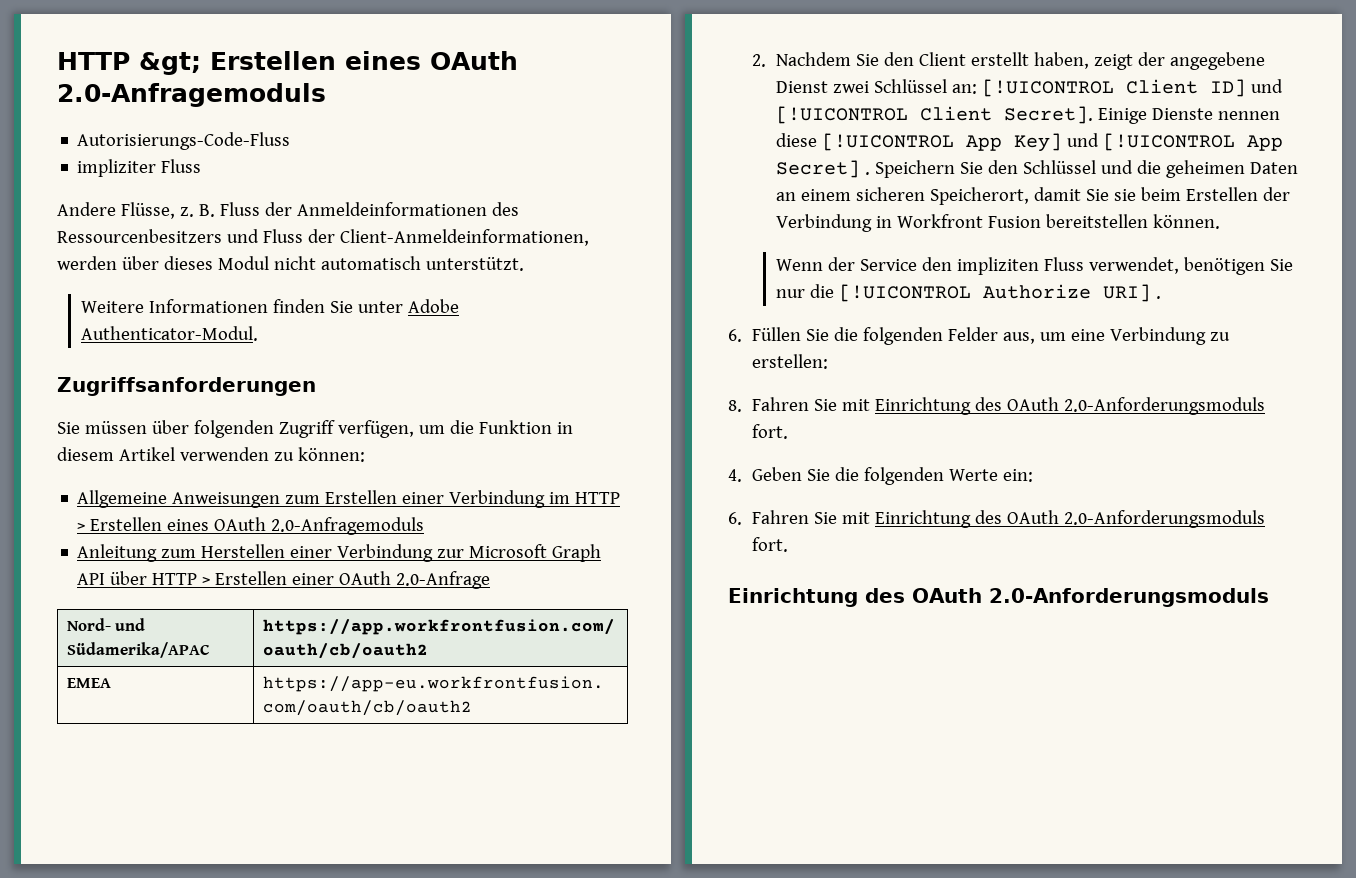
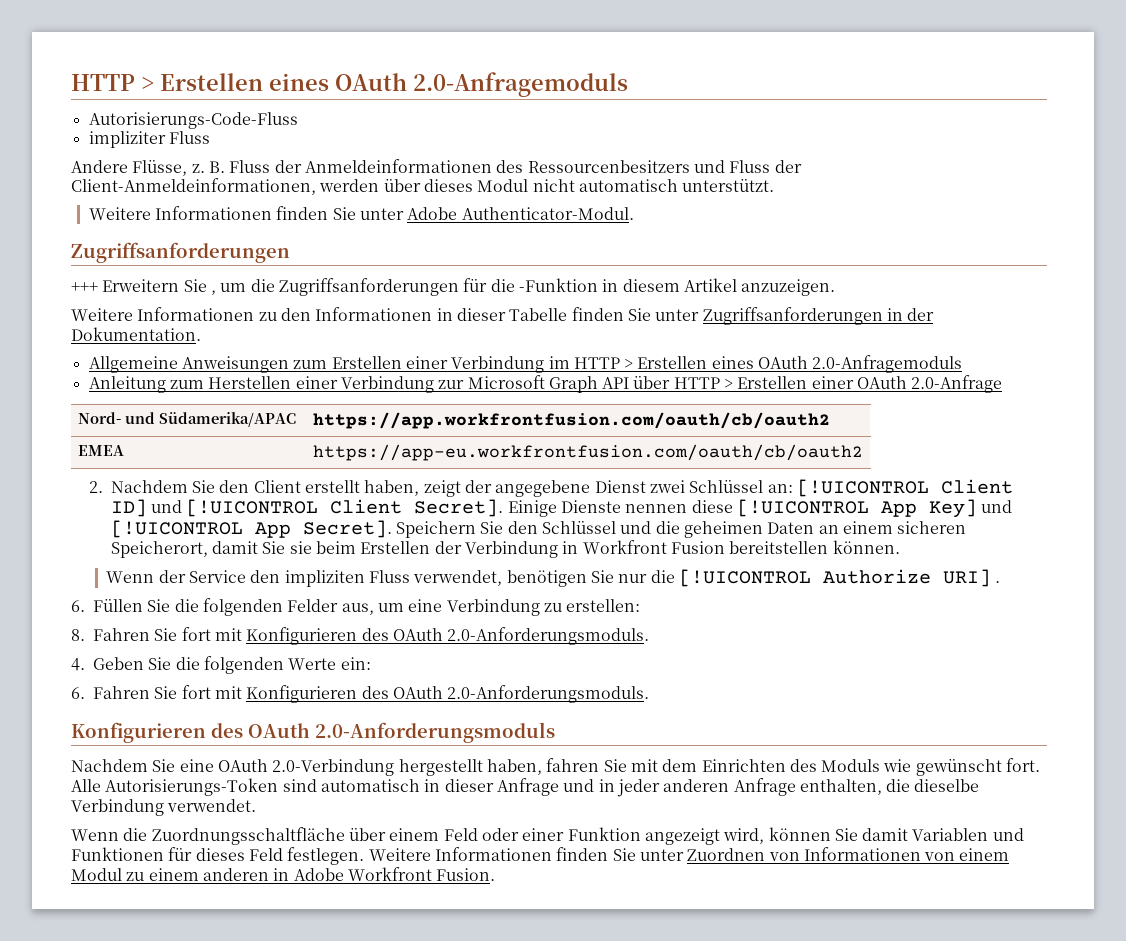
[57,52,202,75] HTTP &gt; -> [71,74,154,91] HTTP >
[57,420,573,438] [57,447,365,462] Sie müssen über folgenden Zugriff verfügen, um die Funktion in diesem Artikel verwenden zu können: -> [71,278,836,296] [71,307,935,325] [71,327,201,341] +++ Erweitern Sie , um die Zugriffsanforderungen für die -Funktion in diesem Artikel anzuzeigen. // Weitere Informationen zu den Informationen in dieser Tabelle finden Sie unter Zugriffsanforderungen in der Dokumentation.
[776,160,871,178] Secret] . -> [302,520,392,538] Secret].
[842,397,1266,415] [752,424,789,439] mit Einrichtung des OAuth 2.0-Anforderungsmoduls fort. -> [181,627,650,645] fort mit Konfigurieren des OAuth 2.0-Anforderungsmoduls.
[842,510,1266,528] [752,537,789,552] [728,588,1269,607] mit Einrichtung des OAuth 2.0-Anforderungsmoduls fort. // Einrichtung des OAuth 2.0-Anforderungsmoduls -> [181,685,650,703] [71,722,555,743] [71,758,1041,776] [71,778,980,797] [71,799,257,816] [71,827,1024,845] [71,847,1010,865] [71,867,496,881] fort mit Konfigurieren des OAuth 2.0-Anforderungsmoduls. // Konfigurieren des OAuth 2.0-Anforderungsmoduls // Nachdem Sie eine OAuth 2.0-Verbindung hergestellt haben, fahren Sie mit dem Einrichten des Moduls wie gewünscht fort. Alle Autorisierungs-Token sind automatisch in dieser Anfrage und in jeder anderen Anfrage enthalten, die dieselbe Verbindung verwendet. // Wenn die Zuordnungsschaltfläche über einem Feld oder einer Funktion angezeigt wird, können Sie damit Variablen und Funktionen für dieses Feld festlegen. Weitere Informationen finden Sie unter Zuordnen von Informationen von einem Modul zu einem anderen in Adobe Workfront Fusion.

